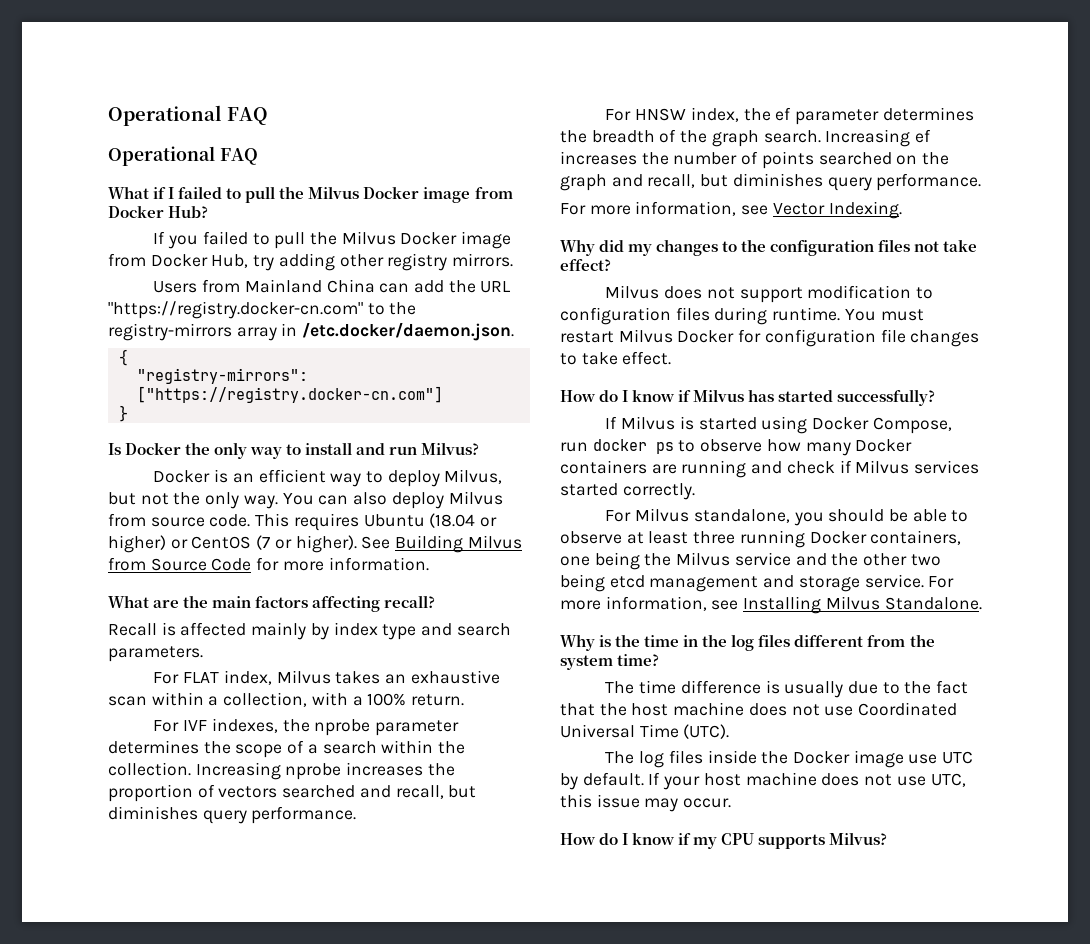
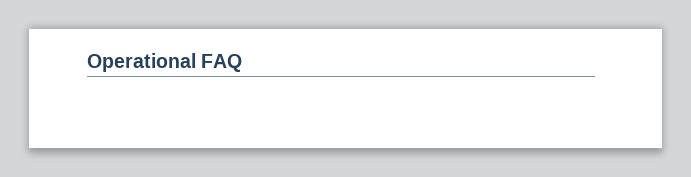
[108,105,268,126] [108,146,258,166] [108,186,513,203] [108,205,209,218] [153,231,512,249] [108,253,514,271] [153,279,512,293] [108,301,417,319] [108,322,515,341] [118,349,128,366] [136,368,308,384] [136,386,443,403] [118,405,128,422] [108,442,480,459] [153,469,503,487] [108,491,503,509] [108,513,498,531] [108,535,522,553] [108,557,429,571] [108,595,436,612] [108,622,511,640] [108,646,203,662] [153,670,500,685] [108,692,465,707] [153,718,459,736] [108,740,466,758] [108,762,455,780] [108,784,477,802] [108,806,357,824] [605,107,974,125] [560,129,932,147] [560,151,950,169] [560,173,982,191] [560,201,902,219] [560,239,978,256] [560,259,611,271] [605,285,933,303] [560,307,924,325] [560,329,980,347] [560,351,672,365] [560,389,936,406] [605,416,952,434] [560,439,913,456] [560,460,980,478] [560,483,695,500] [605,508,969,526] [560,530,962,548] [560,552,941,570] [560,574,955,592] [560,596,982,614] [560,634,935,651] [560,654,660,670] [605,680,969,698] [560,702,958,716] [560,724,730,739] [605,750,974,768] [560,772,966,790] [560,794,732,812] [560,832,888,849] Operational FAQ // Operational FAQ // What if I failed to pull the Milvus Docker image from Docker Hub? // If you failed to pull the Milvus Docker image from Docker Hub, try adding other registry mirrors. // Users from Mainland China can add the URL "https://registry.docker-cn.com" to the registry-mirrors array in /etc.docker/daemon.json. // { // "registry-mirrors": ["https://registry.docker-cn.com"] // } // Is Docker the only way to install and run Milvus? // Docker is an efficient way to deploy Milvus, but not the only way. You can also deploy Milvus from source code. This requires Ubuntu (18.04 or higher) or CentOS (7 or higher). See Building Milvus from Source Code for more information. // What are the main factors affecting recall? // Recall is affected mainly by index type and search parameters. // For FLAT index, Milvus takes an exhaustive scan within a collection, with a 100% return. // For IVF indexes, the nprobe parameter determines the scope of a search within the collection. Increasing nprobe increases the proportion of vectors searched and recall, but diminishes query performance. // For HNSW index, the ef parameter determines the breadth of the graph search. Increasing ef increases the number of points searched on the graph and recall, but diminishes query performance. // For more information, see Vector Indexing. // Why did my changes to the configuration files not take effect? // Milvus does not support modification to configuration files during runtime. You must restart Milvus Docker for configuration file changes to take effect. // How do I know if Milvus has started successfully? // If Milvus is started using Docker Compose, run docker ps to observe how many Docker containers are running and check if Milvus services started correctly. // For Milvus standalone, you should be able to observe at least three running Docker containers, one being the Milvus service and the other two being etcd management and storage service. For more information, see Installing Milvus Standalone. // Why is the time in the log files different from the system time? // The time difference is usually due to the fact that the host machine does not use Coordinated Universal Time (UTC). // The log files inside the Docker image use UTC by default. If your host machine does not use UTC, this issue may occur. // How do I know if my CPU supports Milvus? -> [87,53,243,72] Operational FAQ

